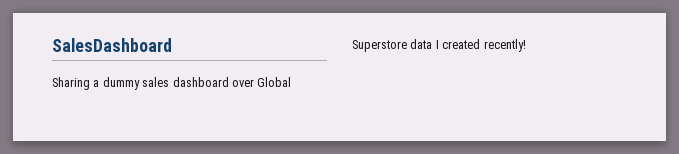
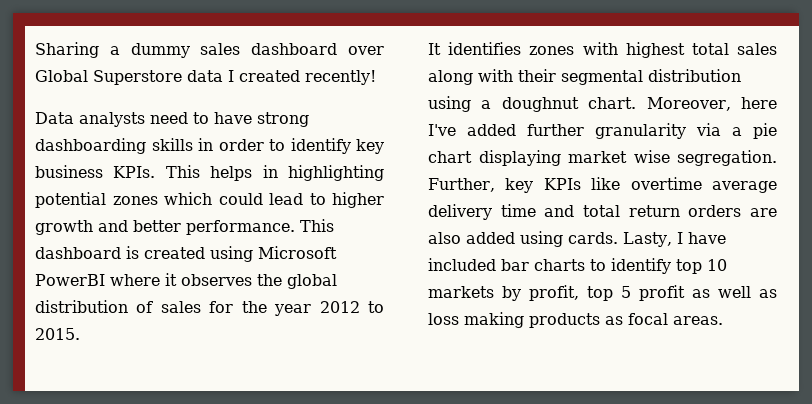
[52,38,172,52] SalesDashboard // -> (35, 50) none
(526, 45) none -> [35,112,309,127] [35,138,384,154] [35,165,384,181] [35,192,384,208] [35,219,334,235] [35,246,337,262] [35,273,337,289] [35,300,384,316] [35,328,80,340] [428,42,777,58] [428,69,741,85] [428,96,777,112] [428,123,777,139] [428,150,777,166] [428,177,777,193] [428,204,777,220] [428,231,726,247] [428,258,727,274] [428,285,777,301] [428,312,723,328] // Data analysts need to have strong dashboarding skills in order to identify key business KPIs. This helps in highlighting potential zones which could lead to higher growth and better performance. This dashboard is created using Microsoft PowerBI where it observes the global distribution of sales for the year 2012 to 2015. // It identifies zones with highest total sales along with their segmental distribution using a doughnut chart. Moreover, here I've added further granularity via a pie chart displaying market wise segregation. Further, key KPIs like overtime average delivery time and total return orders are also added using cards. Lasty, I have included bar charts to identify top 10 markets by profit, top 5 profit as well as loss making products as focal areas.

